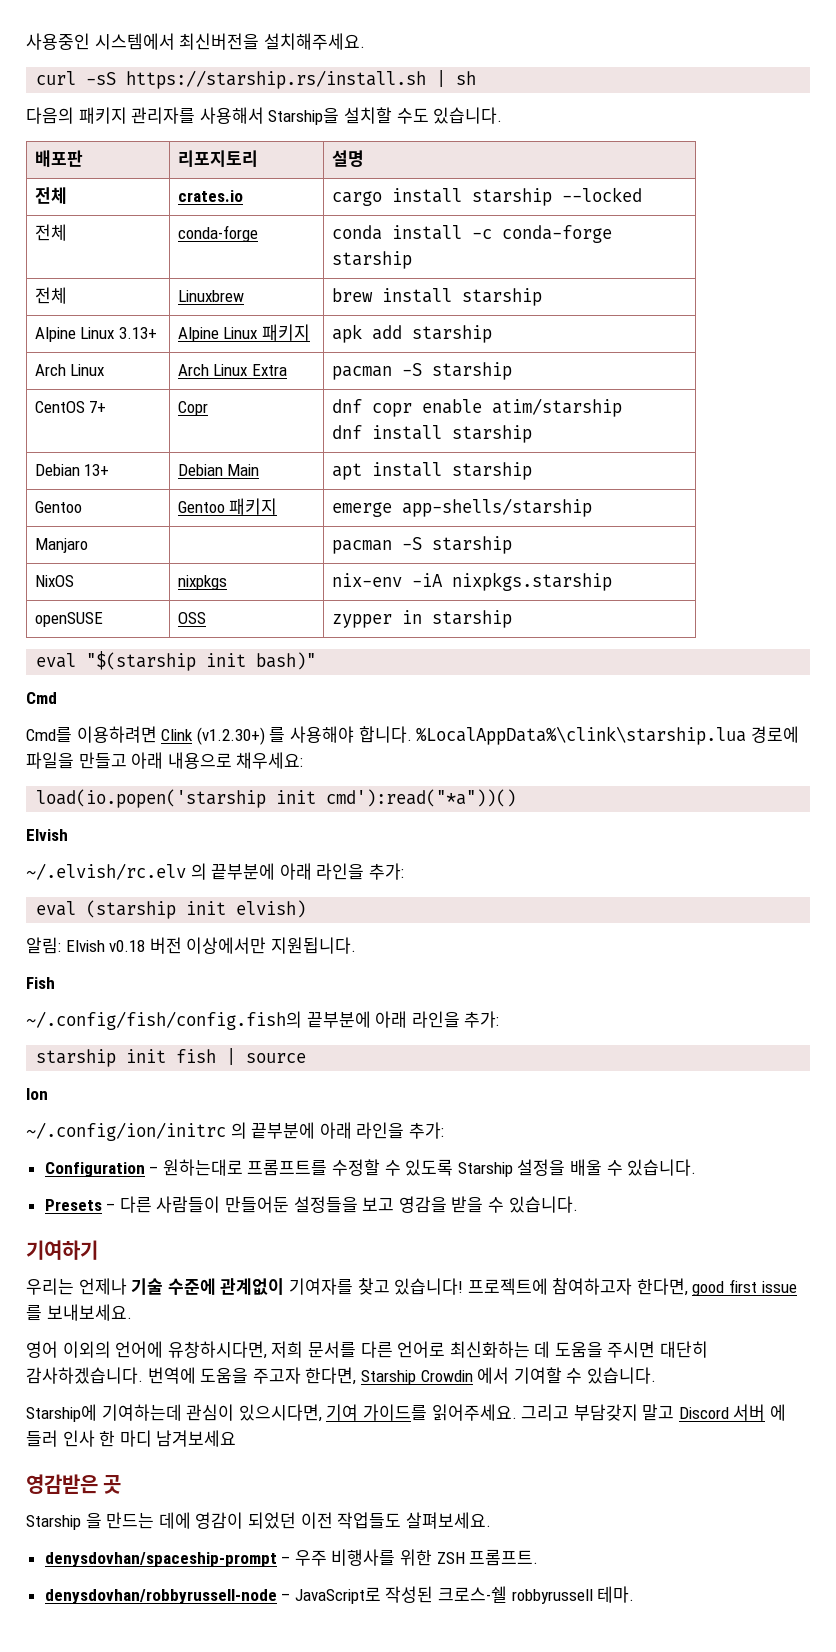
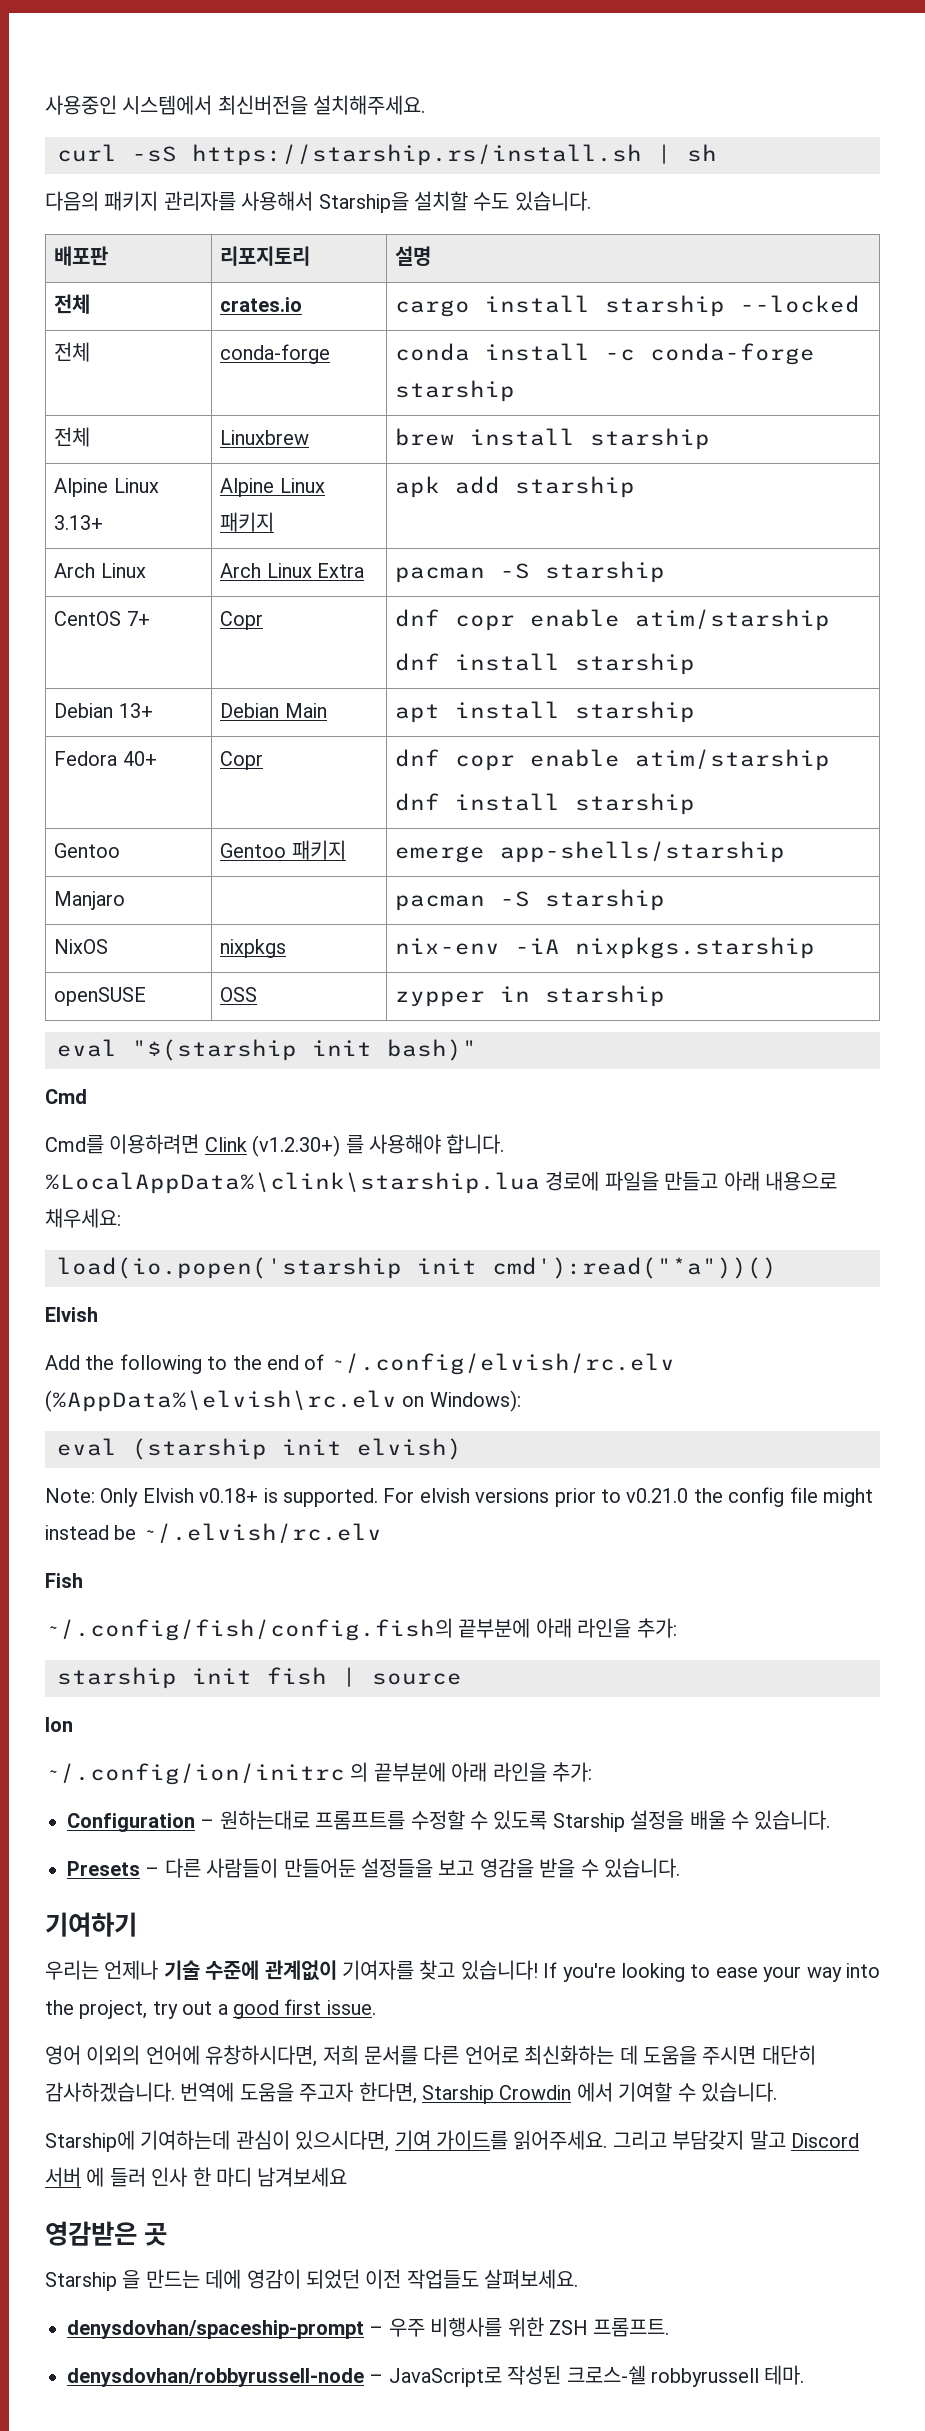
(532, 471) none -> [54,751,157,766] [220,751,264,770] [395,749,831,771] [395,793,696,815] // Fedora 40+ | Copr | dnf copr enable atim/starship // dnf install starship
[26,863,404,880] [36,900,307,919] [26,937,356,954] ~/.elvish/rc.elv 의 끝부분에 아래 라인을 추가: // eval (starship init elvish) // 알림: Elvish v0.18 버전 이상에서만 지원됩니다. -> [45,1353,675,1375] [45,1390,521,1412] [57,1438,462,1460] [45,1487,873,1507] [45,1523,382,1543] Add the following to the end of ~/.config/elvish/rc.elv (%AppData%\elvish\rc.elv on Windows): // eval (starship init elvish) // Note: Only Elvish v0.18+ is supported. For elvish versions prior to v0.21.0 the config file might instead be ~/.elvish/rc.elv
[467,1278,797,1296] [26,1304,132,1321] 프로젝트에 참여하고자 한다면, good first issue 를 보내보세요. -> [543,1962,880,1982] [45,1999,376,2019] If you're looking to ease your way into the project, try out a good first issue.

